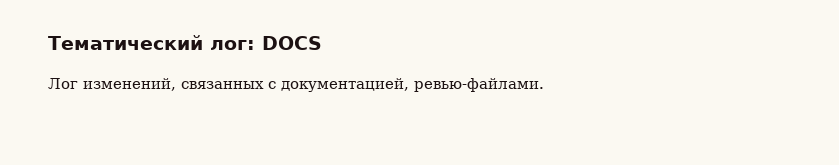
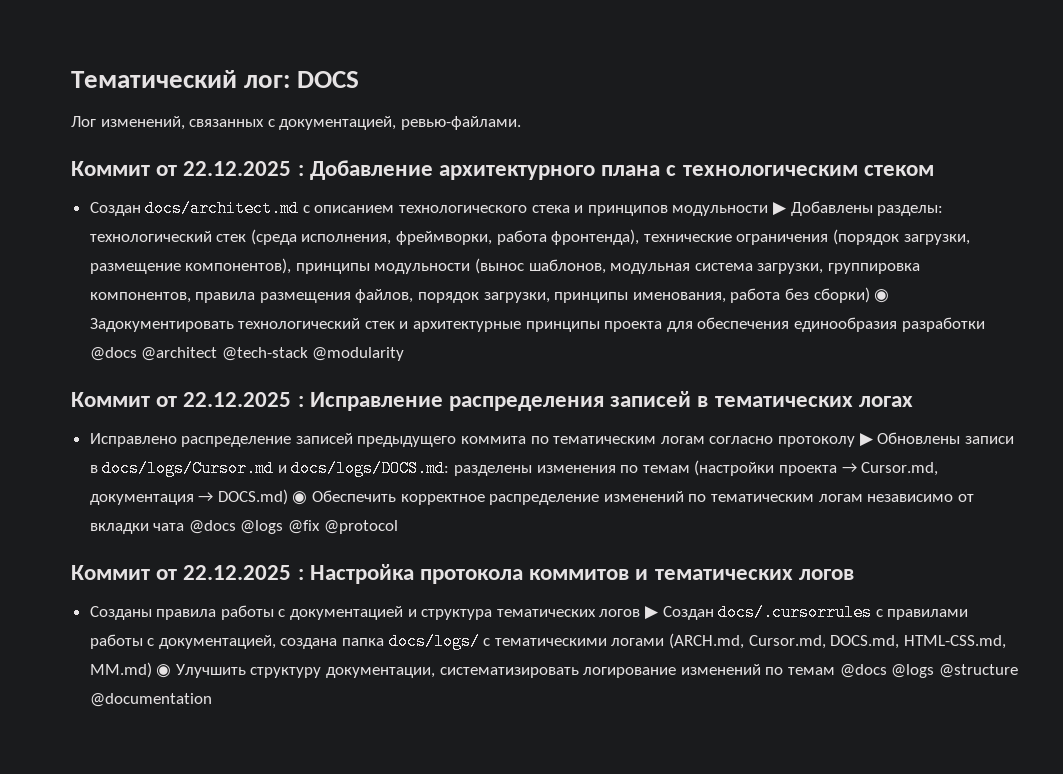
(544, 85) none -> [71,160,934,180] [89,200,944,217] [89,229,970,245] [89,258,921,274] [89,287,890,303] [89,317,985,332] [89,347,405,361] [71,391,913,411] [89,432,1014,447] [89,460,939,477] [89,489,974,505] [89,520,398,534] [71,564,854,584] [89,604,969,621] [89,633,1006,650] [89,662,1018,678] [89,693,212,707] // Коммит от 22.12.2025 : Добавление архитектурного плана с технологическим стеком // Создан docs/architect.md с описанием технологического стека и принципов модульности ▶ Добавлены разделы: технологический стек (среда исполнения, фреймворки, работа фронтенда), технические ограничения (порядок загрузки, размещение компонентов), принципы модульности (вынос шаблонов, модульная система загрузки, группировка компонентов, правила размещения файлов, порядок загрузки, принципы именования, работа без сборки) ◉ Задокументировать технологический стек и архитектурные принципы проекта для обеспечения единообразия разработки @docs @architect @tech-stack @modularity // Коммит от 22.12.2025 : Исправление распределения записей в тематических логах // Исправлено распределение записей предыдущего коммита по тематическим логам согласно протоколу ▶ Обновлены записи в docs/logs/Cursor.md и docs/logs/DOCS.md: разделены изменения по темам (настройки проекта → Cursor.md, документация → DOCS.md) ◉ Обеспечить корректное распределение изменений по тематическим логам независимо от вкладки чата @docs @logs @fix @protocol // Коммит от 22.12.2025 : Настройка протокола коммитов и тематических логов // Созданы правила работы с документацией и структура тематических логов ▶ Создан docs/.cursorrules с правилами работы с документацией, создана папка docs/logs/ с тематическими логами (ARCH.md, Cursor.md, DOCS.md, HTML-CSS.md, MM.md) ◉ Улучшить структуру документации, систематизировать логирование изменений по темам @docs @logs @structure @documentation

